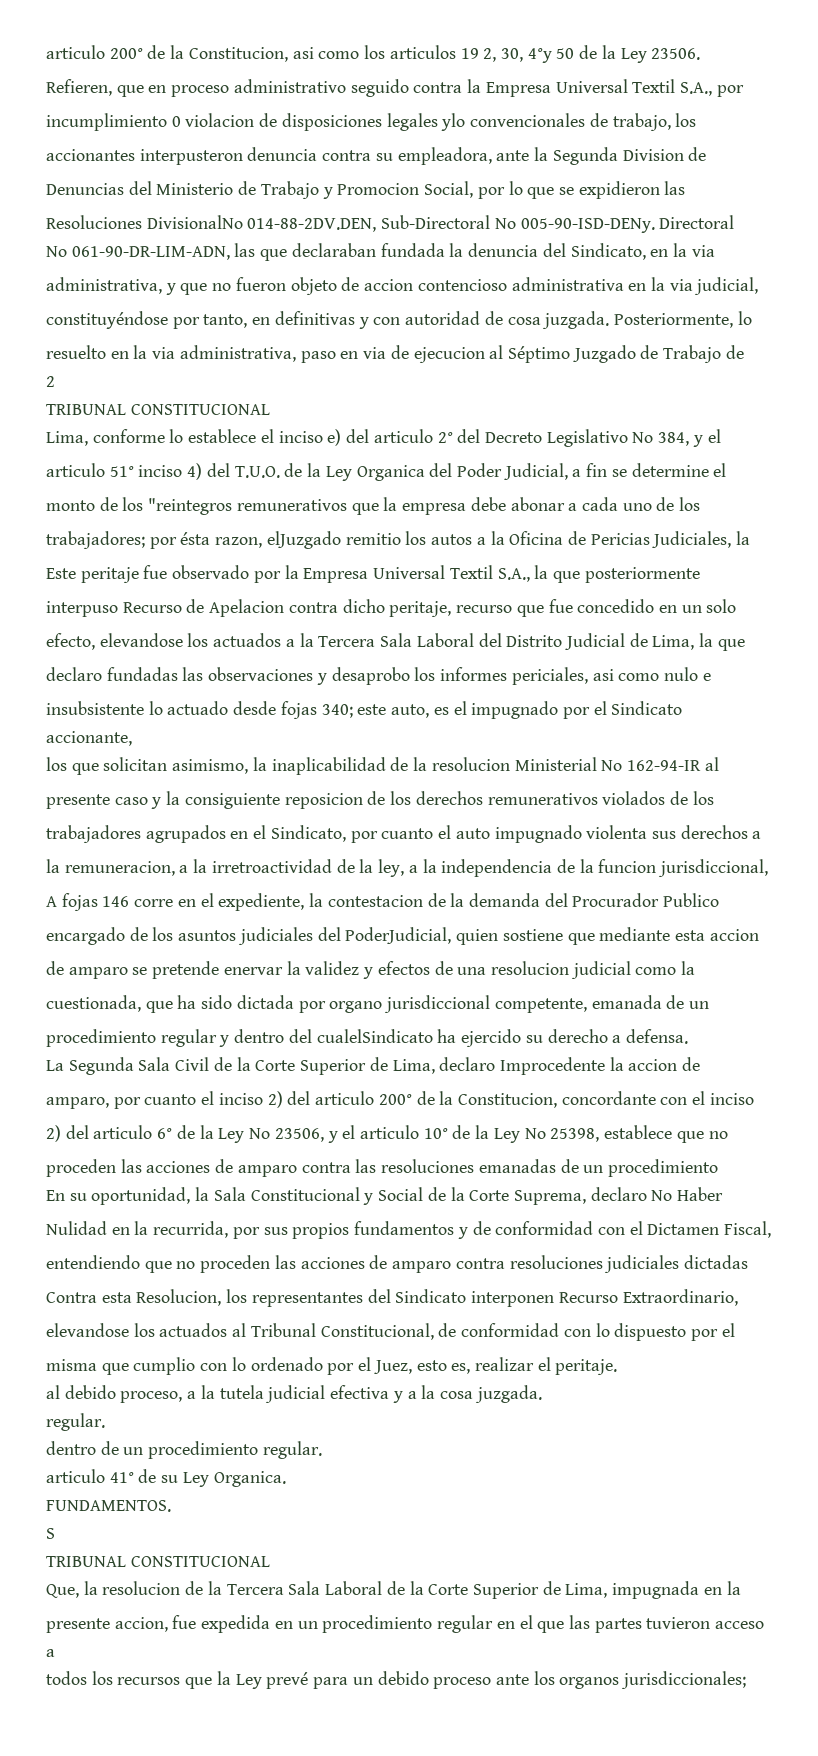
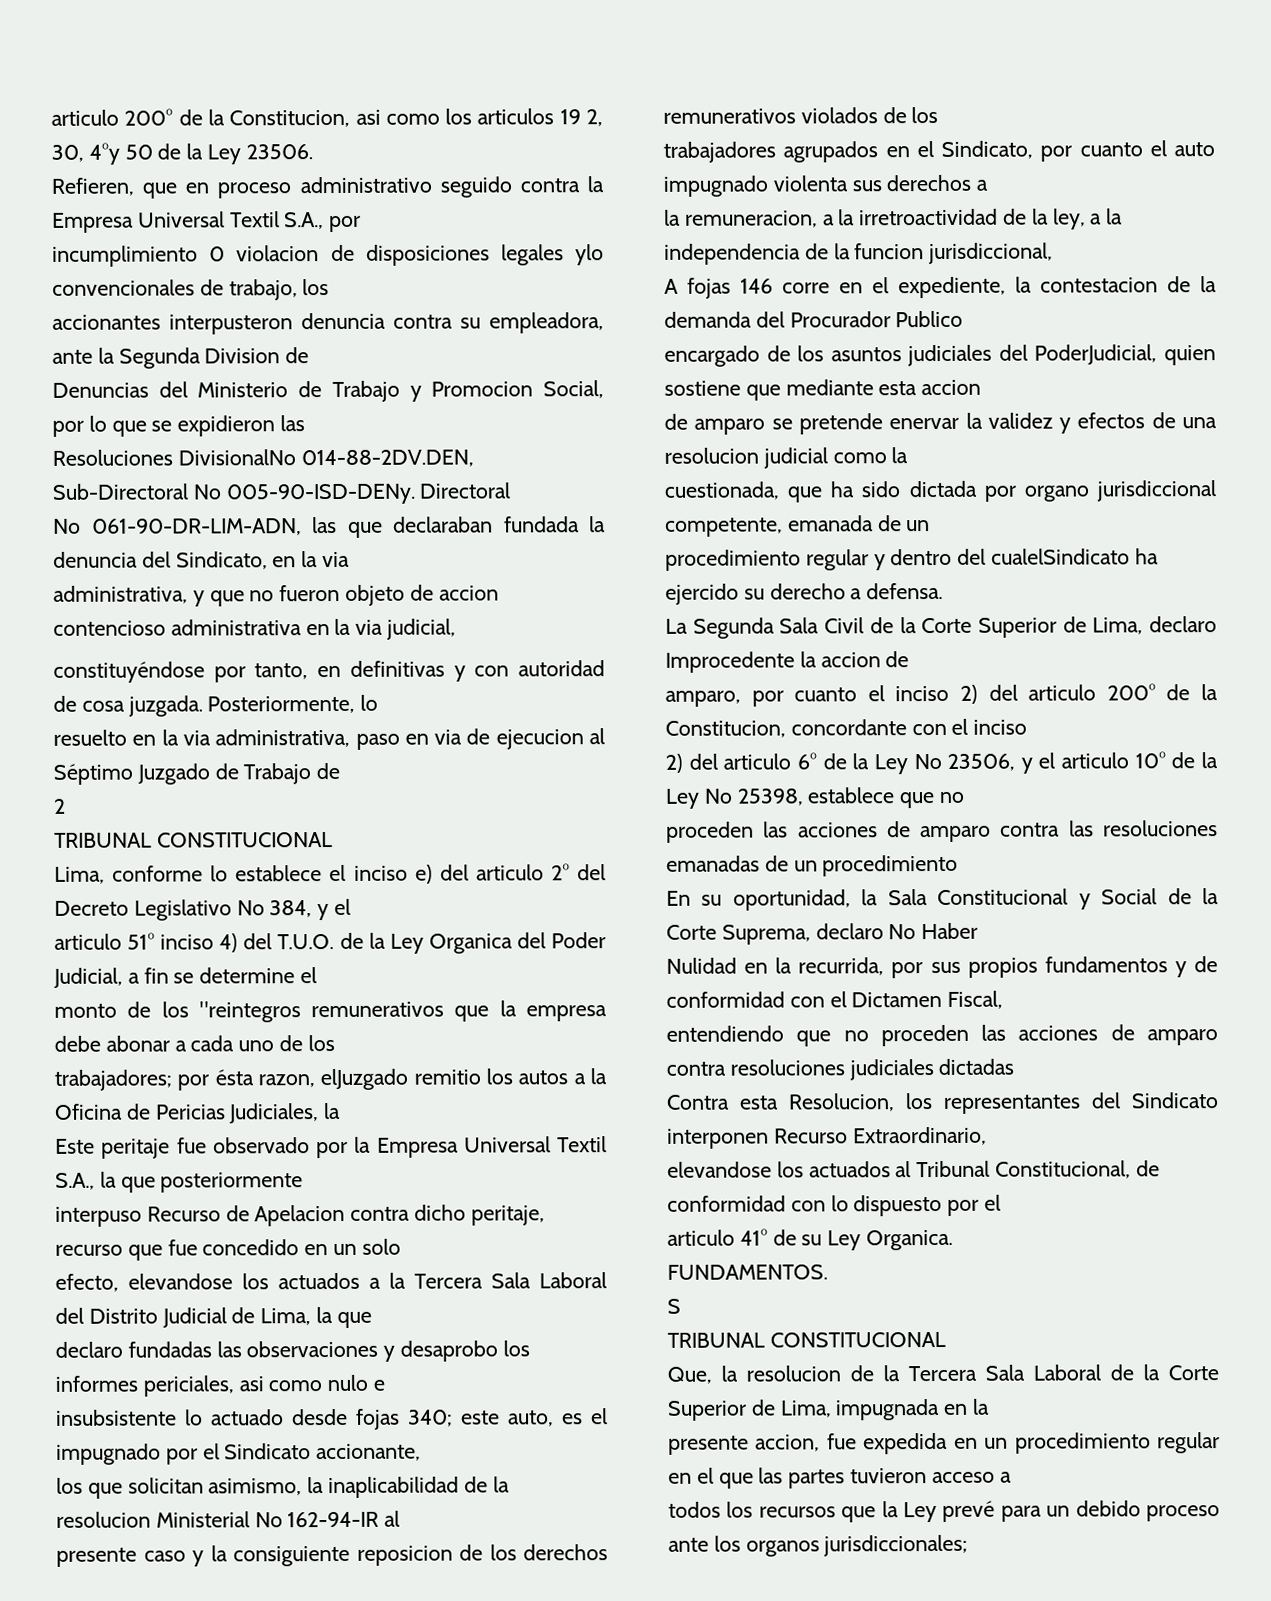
[46,1357,618,1375] [46,1385,542,1403] [46,1413,105,1431] [46,1441,322,1459] // misma que cumplio con lo ordenado por el Juez, esto es, realizar el peritaje. // al debido proceso, a la tutela judicial efectiva y a la cosa juzgada. // regular. // dentro de un procedimiento regular. -> (1002, 1202) none

